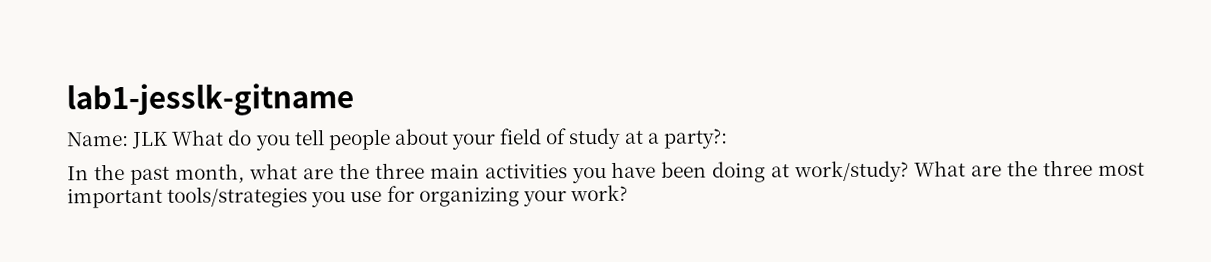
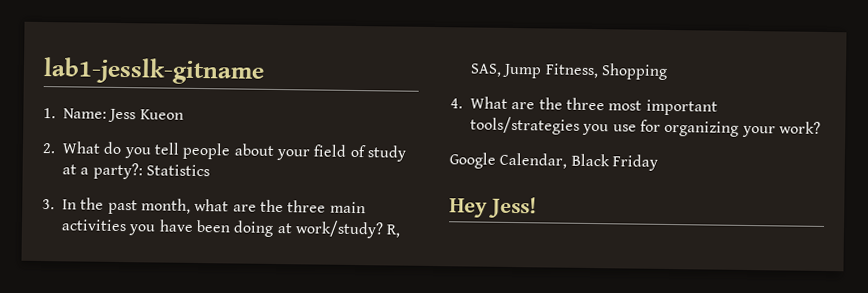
[67,131,169,149] Name: JLK -> [43,108,184,123] [42,143,56,154] 1. Name: Jess Kueon // 2.
(728, 138) // -> [145,164,210,177] [42,199,55,210] Statistics // 3.
(910, 171) none -> [386,224,402,238] [470,63,668,80] [450,98,463,109] R, SAS, Jump Fitness, Shopping // 4.
(628, 193) none -> [449,152,658,171] [449,196,537,219] // Google Calendar, Black Friday // Hey Jess!

